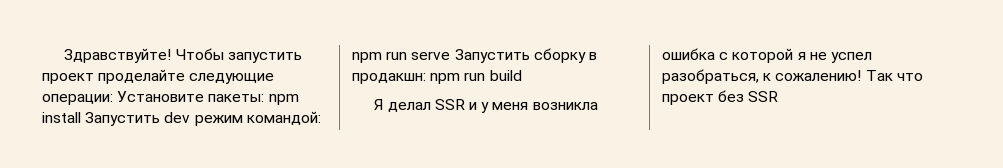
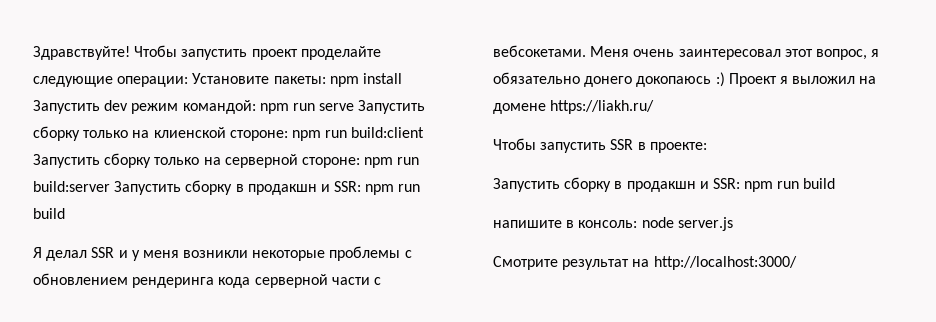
[588,52,597,60] [352,73,426,84] в продакшн: -> [83,127,425,141] [33,153,420,168] [33,180,362,195] только на клиенской стороне: npm run build:client Запустить сборку только на серверной стороне: npm run build:server Запустить сборку в продакшн и SSR:
[532,102,598,110] [662,48,872,63] [662,69,923,84] [662,90,779,105] возникла ошибка с которой я не успел разобраться, к сожалению! Так что проект без SSR -> [183,246,412,261] [33,273,381,288] [493,45,880,60] [493,72,877,87] [493,100,655,114] [493,138,707,153] [493,177,836,192] [493,217,733,231] [493,256,797,270] возникли некоторые проблемы с обновлением рендеринга кода серверной части с вебсокетами. Меня очень заинтересовал этот вопрос, я обязательно донего докопаюсь :) Проект я выложил на домене https://liakh.ru/ // Чтобы запустить SSR в проекте: // Запустить сборку в продакшн и SSR: npm run build // напишите в консоль: node server.js // Смотрите результат на http://localhost:3000/

